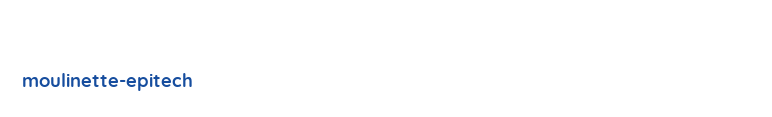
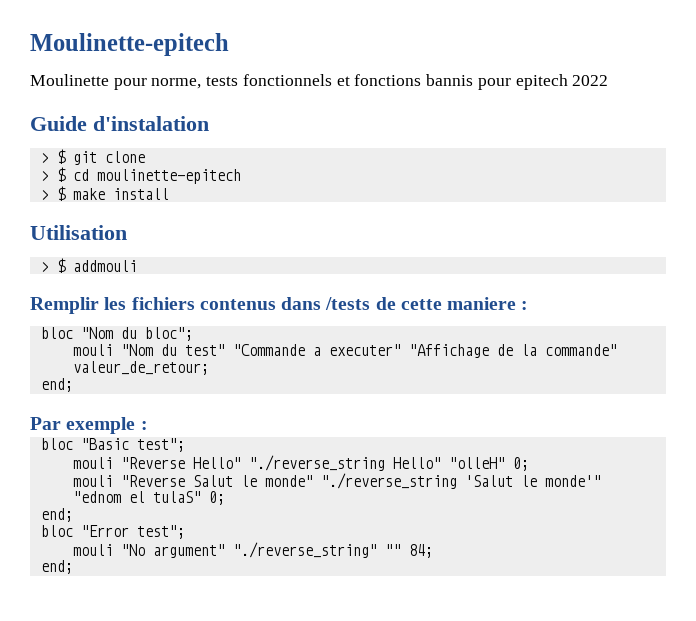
[22,73,193,91] moulinette-epitech -> [30,33,229,56] [30,74,609,90] [30,116,209,131] [40,149,145,165] [40,167,241,184] [40,186,169,201] [30,225,127,240] [40,258,137,273] [30,297,529,314] [40,327,193,341] [72,344,617,358] [72,361,209,375] [40,378,73,392] [30,417,148,434] [40,438,185,452] [72,455,529,471] [72,473,601,489] [72,491,225,505] [40,508,73,522] [40,525,185,539] [72,542,433,558] [40,560,73,574] Moulinette-epitech // Moulinette pour norme, tests fonctionnels et fonctions bannis pour epitech 2022 // Guide d'instalation // > $ git clone // > $ cd moulinette-epitech // > $ make install // Utilisation // > $ addmouli // Remplir les fichiers contenus dans /tests de cette maniere : // bloc "Nom du bloc"; // mouli "Nom du test" "Commande a executer" "Affichage de la commande" valeur_de_retour; // end; // Par exemple : // bloc "Basic test"; // mouli "Reverse Hello" "./reverse_string Hello" "olleH" 0; // mouli "Reverse Salut le monde" "./reverse_string 'Salut le monde'" "ednom el tulaS" 0; // end; // bloc "Error test"; // mouli "No argument" "./reverse_string" "" 84; // end;

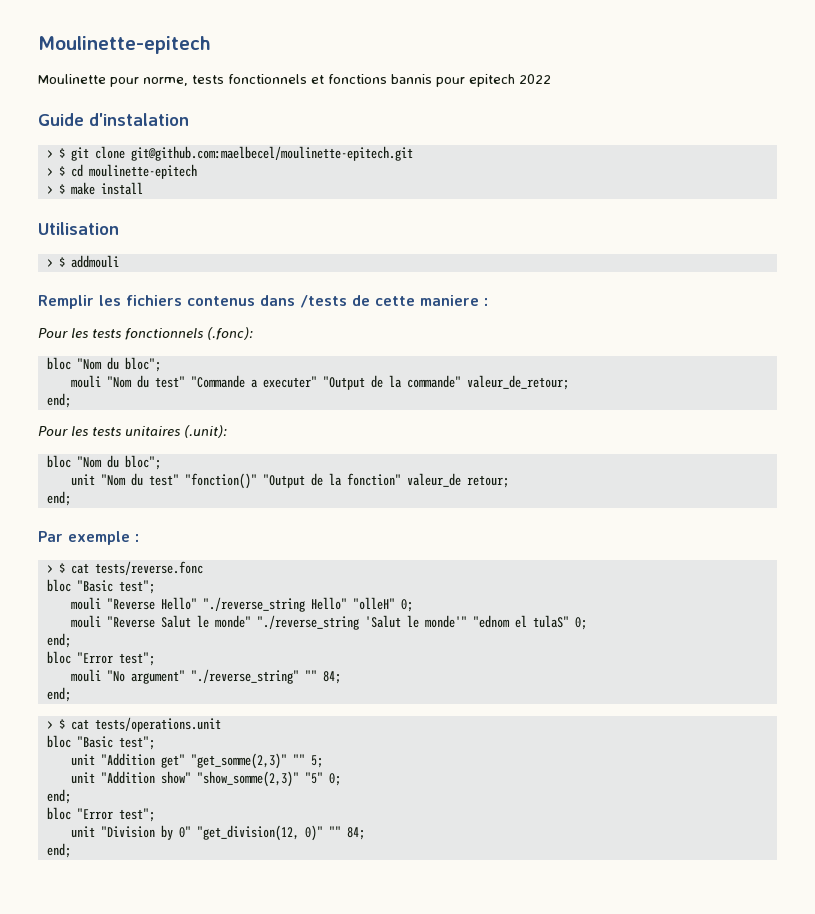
(145, 157) none -> [130,146,413,161] git@github.com:maelbecel/moulinette-epitech.git
(529, 305) none -> [38,327,253,340] // Pour les tests fonctionnels (.fonc):
[408,344,489,358] "Affichage -> [322,376,365,390] "Output
(73, 385) none -> [38,425,227,438] [46,455,161,470] [70,473,509,489] [46,491,71,506] // Pour les tests unitaires (.unit): // bloc "Nom du bloc"; // unit "Nom du test" "fonction()" "Output de la fonction" valeur_de retour; // end;
(148, 425) none -> [46,561,203,575] // > $ cat tests/reverse.fonc
(73, 567) none -> [46,717,221,732] [46,735,155,750] [70,753,323,769] [70,771,341,787] [46,789,71,804] [46,807,155,822] [70,825,365,841] [46,843,71,858] // > $ cat tests/operations.unit // bloc "Basic test"; // unit "Addition get" "get_somme(2,3)" "" 5; // unit "Addition show" "show_somme(2,3)" "5" 0; // end; // bloc "Error test"; // unit "Division by 0" "get_division(12, 0)" "" 84; // end;

